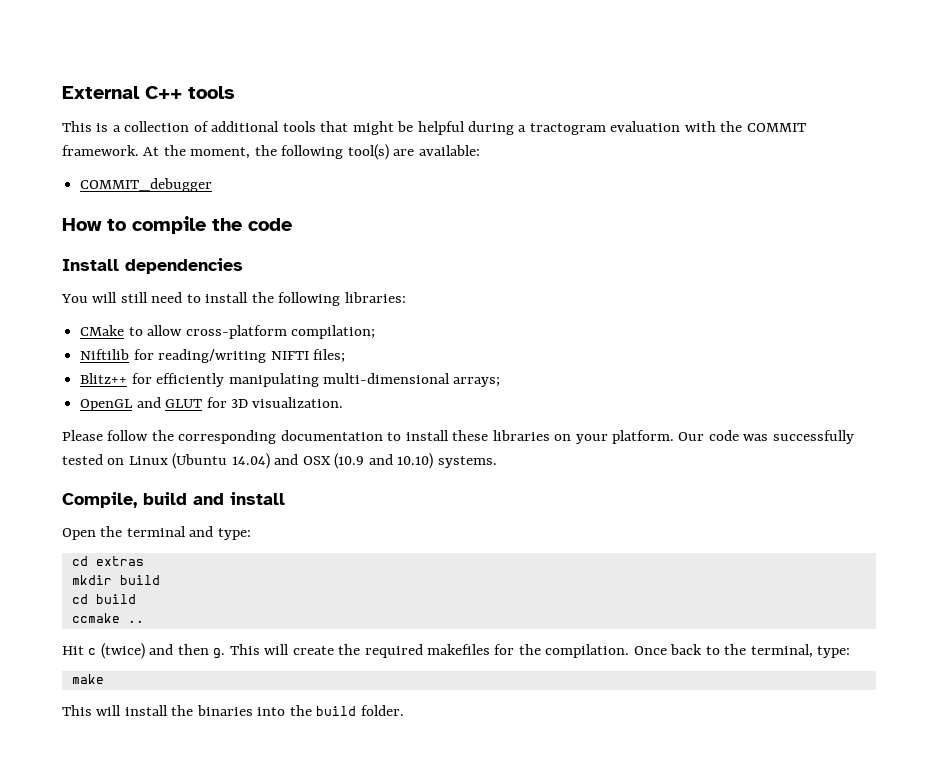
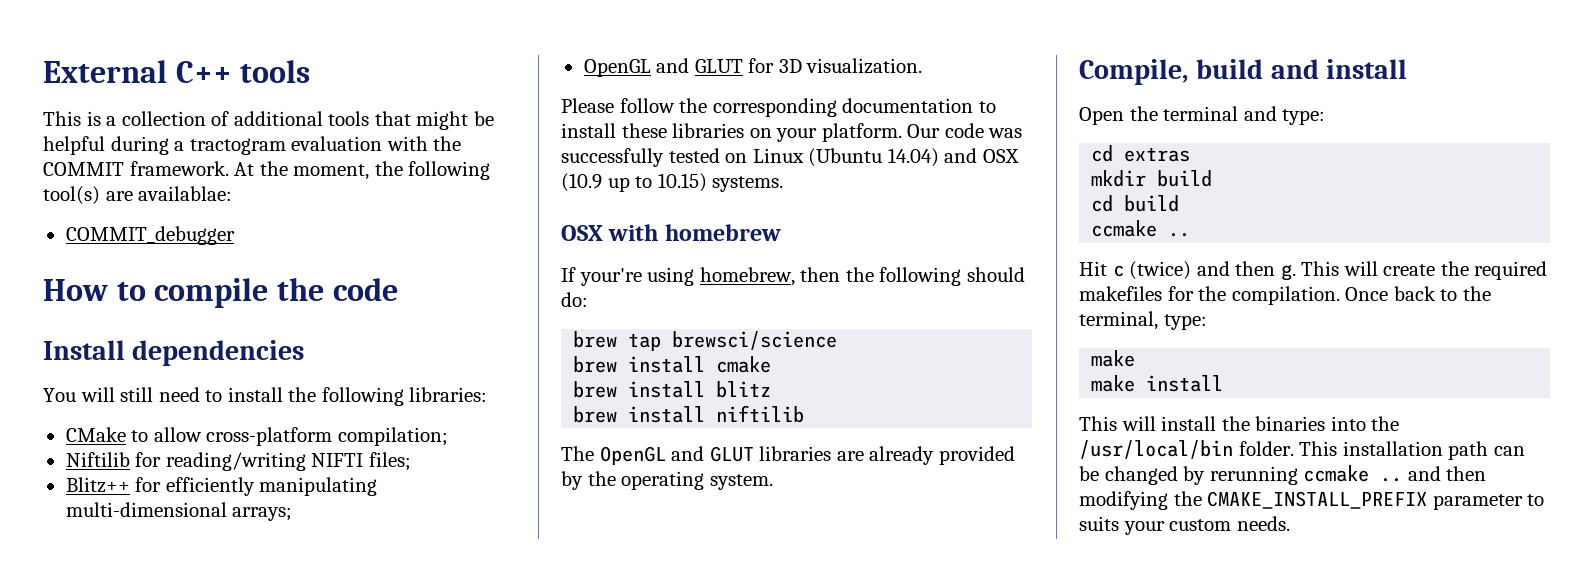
[418,145,480,156] available: -> [138,186,233,201] availablae:
[368,453,497,469] and 10.10) systems. -> [607,173,784,192] [561,224,781,241] [561,267,1025,286] [561,292,588,307] [573,331,838,351] [573,356,772,373] [573,381,772,398] [573,405,805,423] [561,446,1015,465] [561,471,773,490] up to 10.15) systems. // OSX with homebrew // If your're using homebrew, then the following should do: // brew tap brewsci/science // brew install cmake // brew install blitz // brew install niftilib // The OpenGL and GLUT libraries are already provided by the operating system.
(104, 679) none -> [1091,375,1224,392] // make install
[316,705,404,716] build folder. -> [1079,440,1525,460] [1079,465,1487,485] [1079,491,1545,510] [1079,516,1290,535] /usr/local/bin folder. This installation path can be changed by rerunning ccmake .. and then modifying the CMAKE_INSTALL_PREFIX parameter to suits your custom needs.

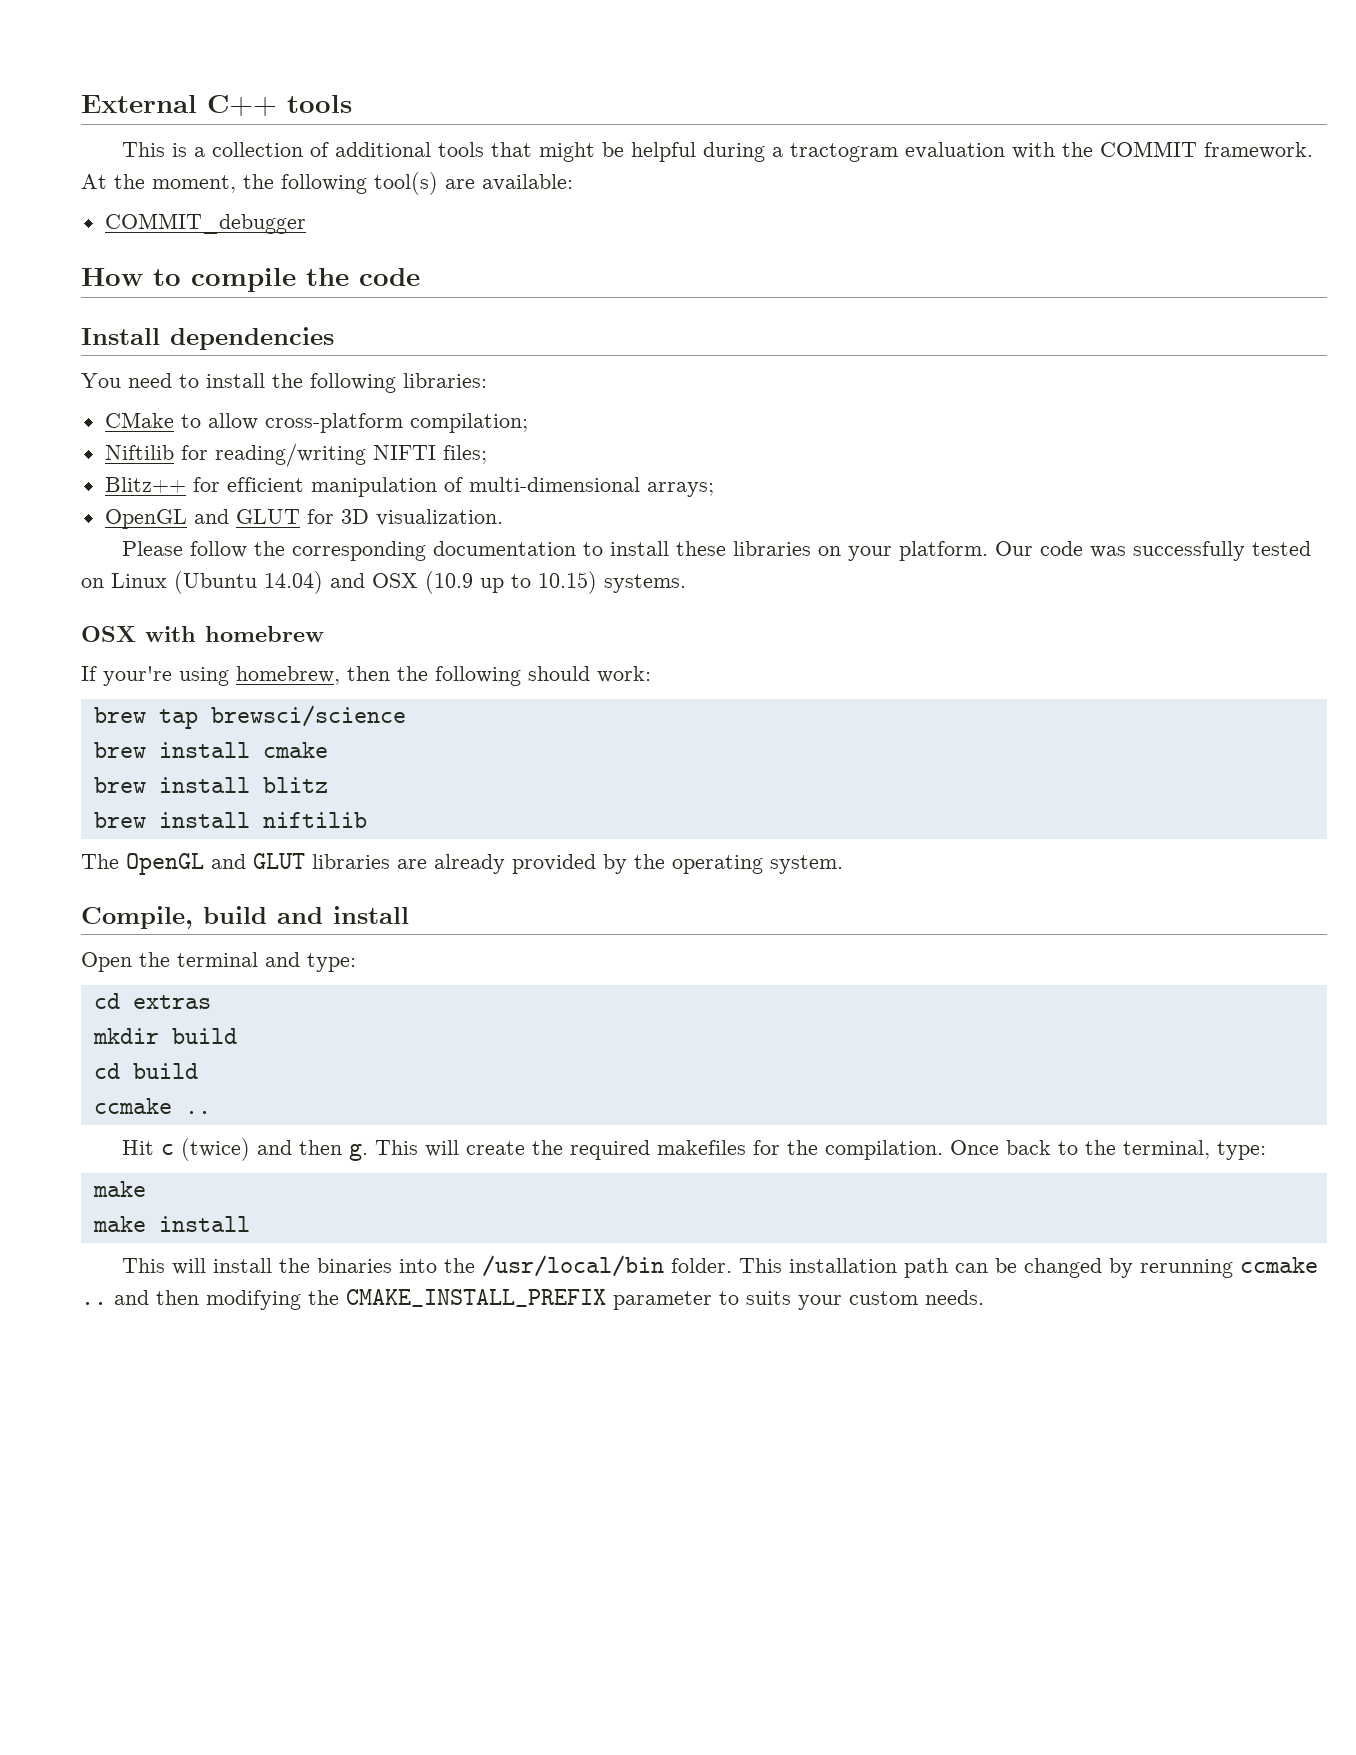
[138,186,233,201] availablae: -> [482,174,573,191] available:
[80,387,154,402] will still -> (121, 380) none
[165,477,378,496] efficiently manipulating -> [226,477,463,497] efficient manipulation of
[561,292,588,307] do: -> [597,666,651,683] work:

